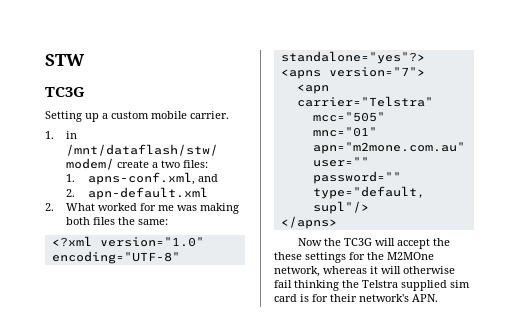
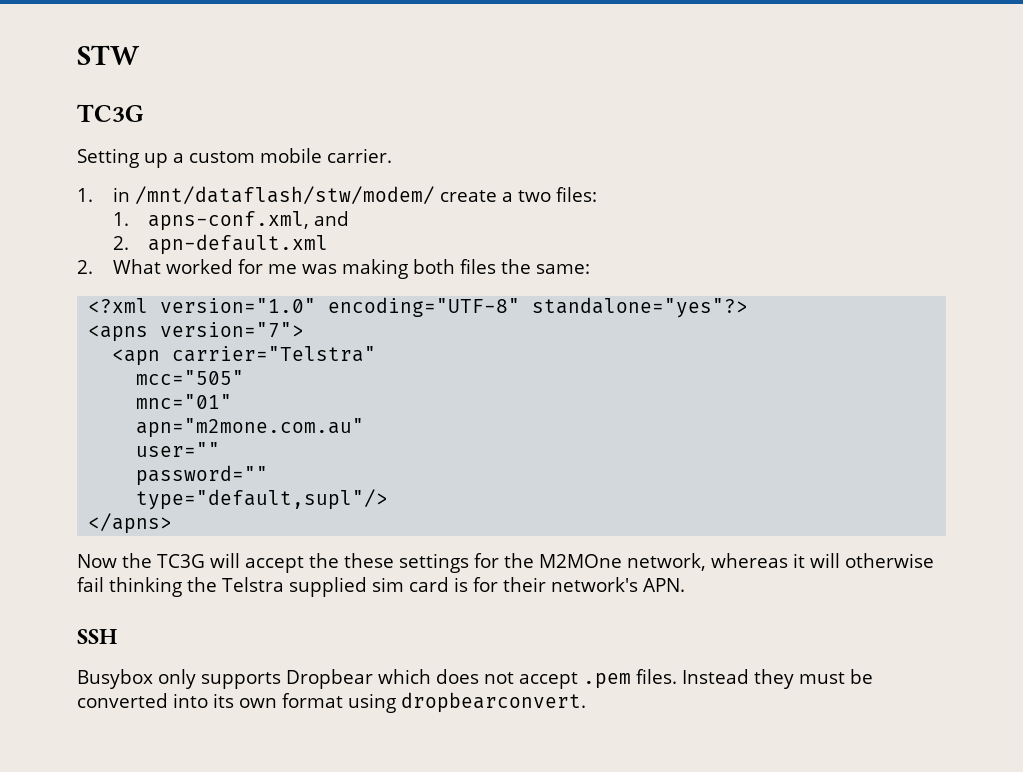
(438, 298) none -> [77,629,117,644] [77,669,873,689] [77,692,586,713] // SSH // Busybox only supports Dropbear which does not accept .pem files. Instead they must be converted into its own format using dropbearconvert.

